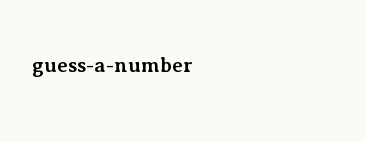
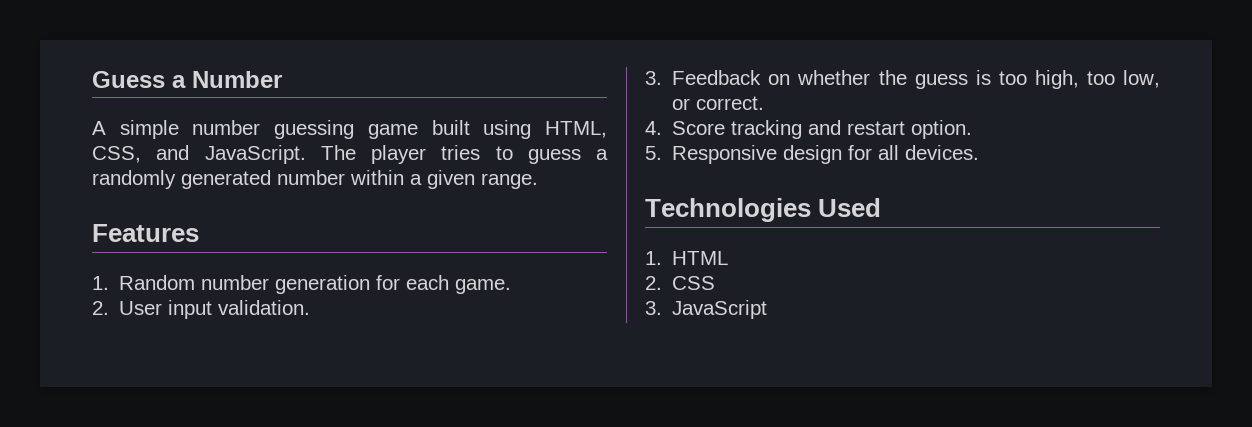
[32,57,193,77] guess-a-number -> [92,71,282,88] [92,120,607,139] [92,145,608,164] [92,170,538,189] [92,224,199,242] [92,275,512,294] [92,300,311,319] [645,70,1160,89] [672,96,765,110] [645,120,973,139] [645,145,980,164] [645,198,882,222] [645,251,729,265] [645,276,716,290] [645,300,768,319] Guess a Number // A simple number guessing game built using HTML, CSS, and JavaScript. The player tries to guess a randomly generated number within a given range. // Features // 1. Random number generation for each game. // 2. User input validation. // 3. Feedback on whether the guess is too high, too low, or correct. // 4. Score tracking and restart option. // 5. Responsive design for all devices. // Technologies Used // 1. HTML // 2. CSS // 3. JavaScript

